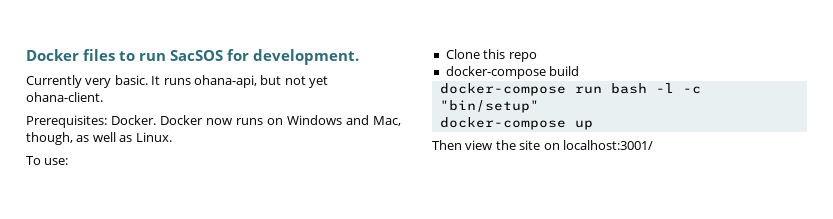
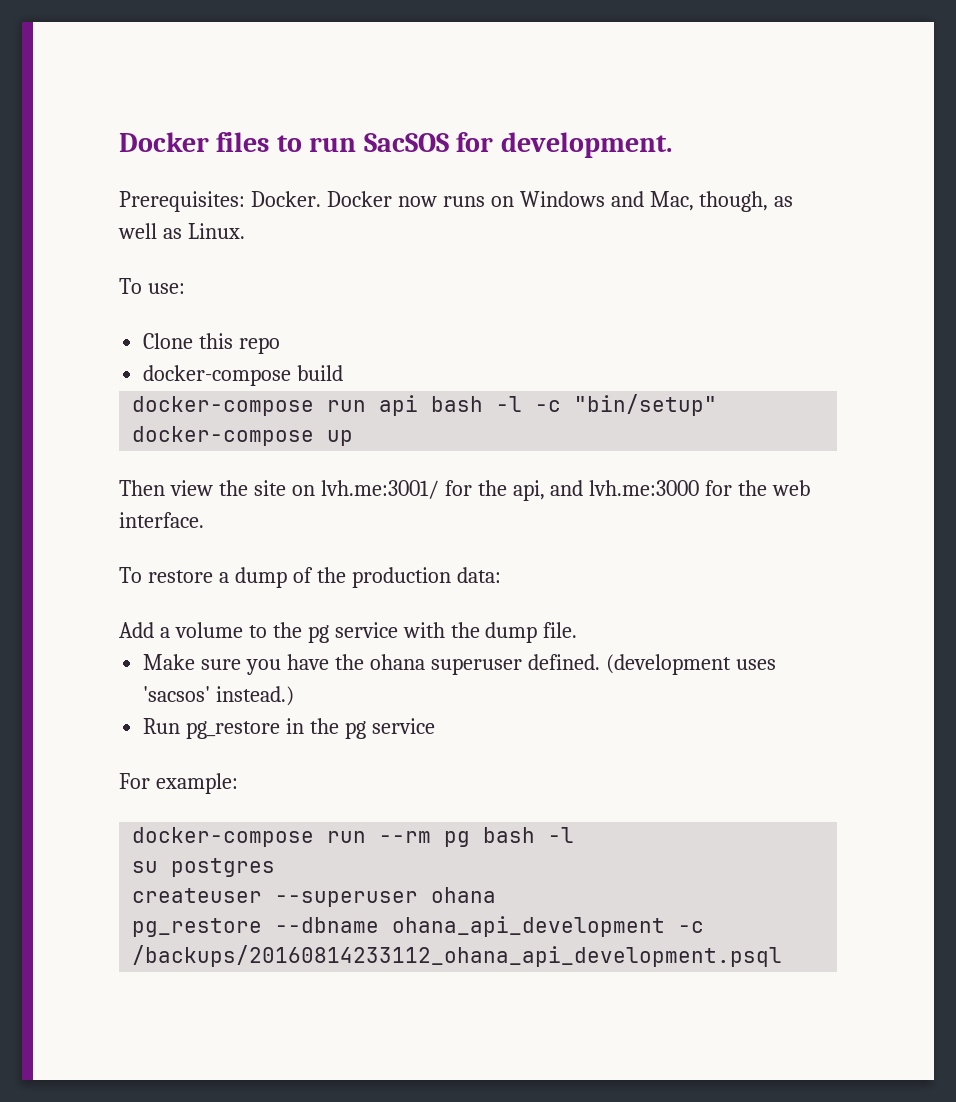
[26,75,328,88] [26,92,103,102] // Currently very basic. It runs ohana-api, but not yet ohana-client. -> (672, 145) none
(602, 90) none -> [379,395,419,416] api
[562,140,653,150] localhost:3001/ -> [320,480,811,501] [119,512,204,528] [119,567,501,588] [119,622,578,643] [143,654,776,675] [143,686,295,706] [143,718,435,739] [119,773,238,794] [132,827,575,847] [132,858,276,877] [132,887,497,907] [132,916,705,937] [132,945,783,967] lvh.me:3001/ for the api, and lvh.me:3000 for the web interface. // To restore a dump of the production data: // Add a volume to the pg service with the dump file. // Make sure you have the ohana superuser defined. (development uses 'sacsos' instead.) // Run pg_restore in the pg service // For example: // docker-compose run --rm pg bash -l // su postgres // createuser --superuser ohana // pg_restore --dbname ohana_api_development -c /backups/20160814233112_ohana_api_development.psql

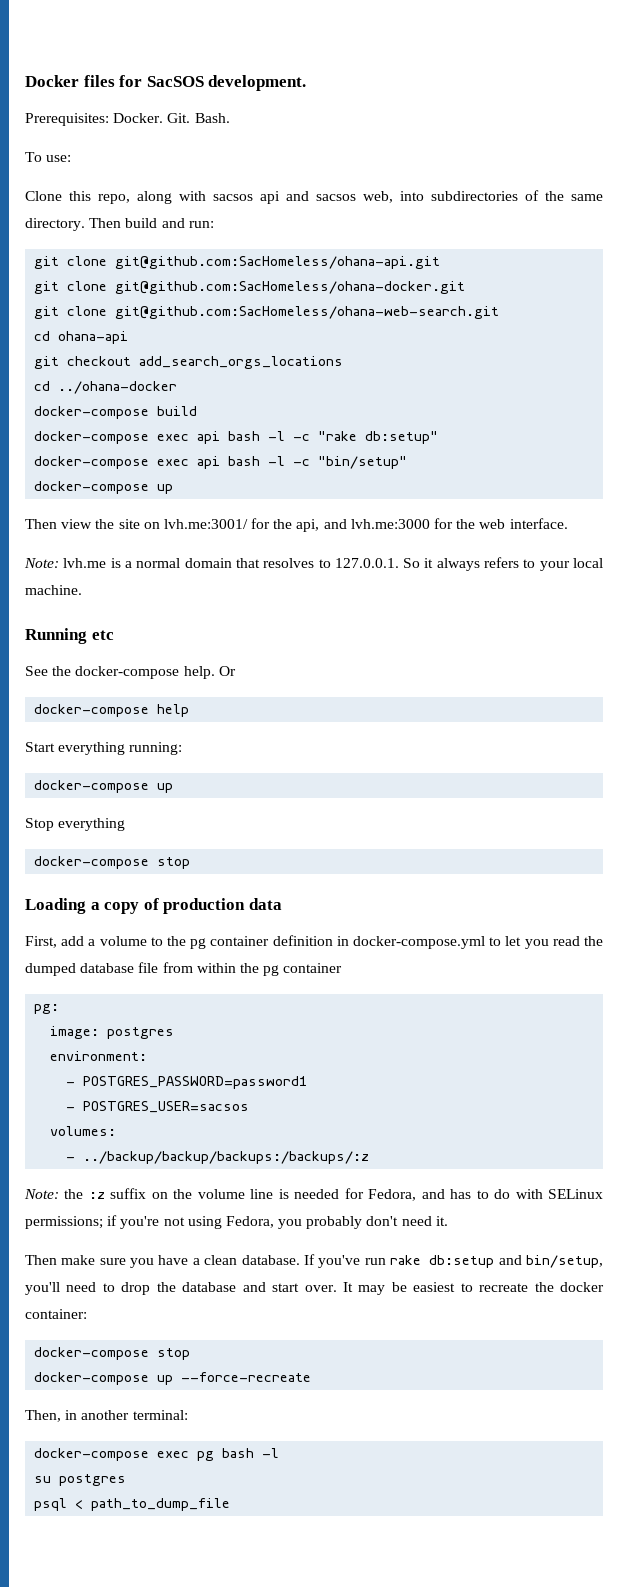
[276,132,494,152] to run SacSOS for -> [119,75,204,87] for SacSOS
[326,191,794,212] [118,223,245,239] [119,278,185,294] [143,333,281,354] [143,365,344,386] [132,396,367,416] Docker now runs on Windows and Mac, though, as well as Linux. // To use: // Clone this repo // docker-compose build // docker-compose run -> [167,113,230,123] [25,152,72,162] [25,190,603,204] [25,218,214,231] [34,256,441,269] [34,281,466,294] [34,306,500,319] [34,331,129,344] [34,356,344,369] [34,381,178,394] [34,406,198,419] [34,431,439,444] [34,456,190,469] Git. Bash. // To use: // Clone this repo, along with sacsos api and sacsos web, into subdirectories of the same directory. Then build and run: // git clone git@github.com:SacHomeless/ohana-api.git // git clone git@github.com:SacHomeless/ohana-docker.git // git clone git@github.com:SacHomeless/ohana-web-search.git // cd ohana-api // git checkout add_search_orgs_locations // cd ../ohana-docker // docker-compose build // docker-compose exec api bash -l -c "rake db:setup" // docker-compose exec
[119,567,501,588] [119,622,154,638] To restore a dump of the production data: // Add -> [24,557,603,571] [25,585,82,595] [25,628,114,644] [25,666,236,679] [34,704,190,717] [25,742,183,755] [34,780,174,793] [25,818,126,831] [34,856,191,869] [25,898,282,914] [25,936,85,948] Note: lvh.me is a normal domain that resolves to 127.0.0.1. So it always refers to your local machine. // Running etc // See the docker-compose help. Or // docker-compose help // Start everything running: // docker-compose up // Stop everything // docker-compose stop // Loading a copy of production data // First, add
[334,622,578,643] [143,654,776,675] [143,686,295,706] [143,718,435,739] [119,773,238,794] [132,827,432,847] service with the dump file. // Make sure you have the ohana superuser defined. (development uses 'sacsos' instead.) // Run pg_restore in the pg service // For example: // docker-compose run --rm -> [210,935,603,949] [25,962,343,976] [34,1004,60,1014] [50,1026,175,1039] [50,1051,148,1061] [66,1076,308,1089] [66,1101,250,1113] [50,1126,117,1136] [66,1151,370,1164] [24,1188,604,1201] [25,1215,448,1229] [25,1254,603,1268] [25,1282,604,1295] [25,1309,87,1319] [34,1347,191,1360] [34,1372,312,1385] [25,1410,188,1422] [34,1448,190,1461] container definition in docker-compose.yml to let you read the dumped database file from within the pg container // pg: // image: postgres // environment: // - POSTGRES_PASSWORD=password1 // - POSTGRES_USER=sacsos // volumes: // - ../backup/backup/backups:/backups/:z // Note: the :z suffix on the volume line is needed for Fedora, and has to do with SELinux permissions; if you're not using Fedora, you probably don't need it. // Then make sure you have a clean database. If you've run rake db:setup and bin/setup, you'll need to drop the database and start over. It may be easiest to recreate the docker container: // docker-compose stop // docker-compose up --force-recreate // Then, in another terminal: // docker-compose exec
[132,887,497,907] [132,916,705,937] [132,945,783,967] createuser --superuser ohana // pg_restore --dbname ohana_api_development -c /backups/20160814233112_ohana_api_development.psql -> [34,1498,231,1511] psql < path_to_dump_file

